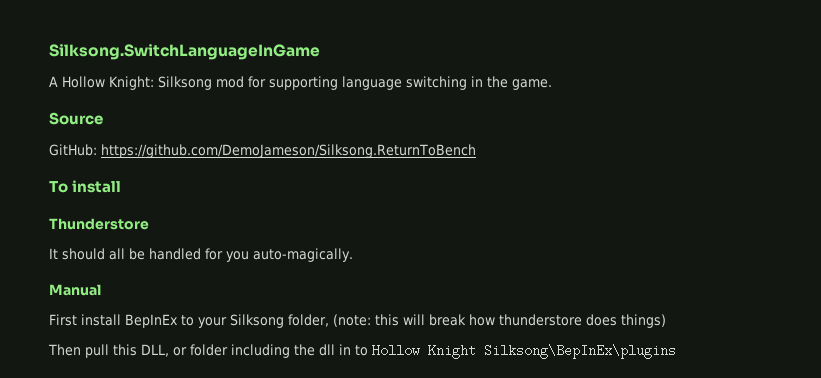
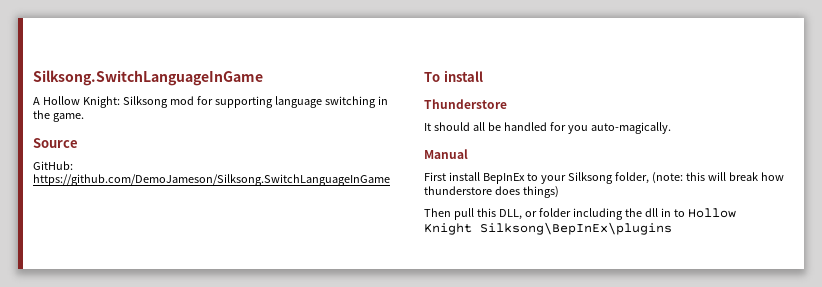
[101,144,476,158] https://github.com/DemoJameson/Silksong.ReturnToBench -> [33,174,390,186] https://github.com/DemoJameson/Silksong.SwitchLanguageInGame

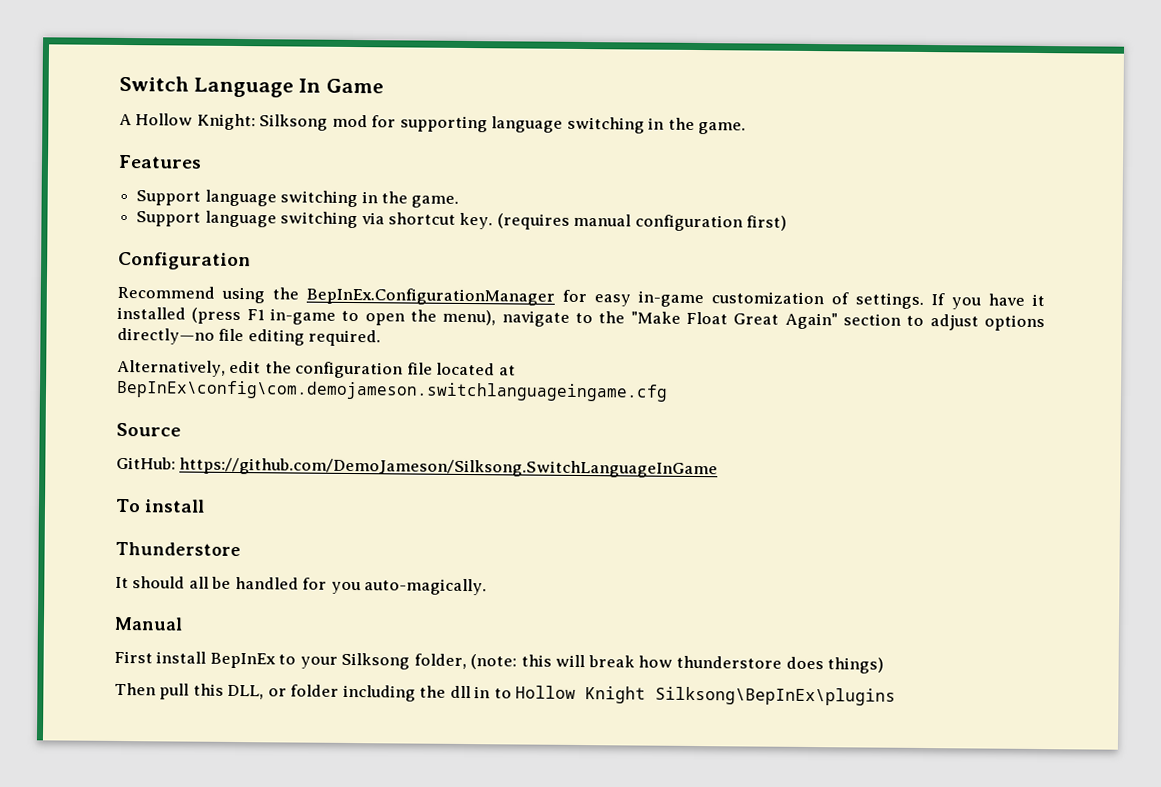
[33,70,263,86] Silksong.SwitchLanguageInGame -> [119,75,385,98] Switch Language In Game
(84, 117) none -> [118,154,202,169] [136,189,460,208] [136,210,788,232] [118,251,251,271] [117,285,1045,310] [117,306,1046,332] [117,327,382,347] [117,359,516,379] [116,379,668,402] // Features // Support language switching in the game. // Support language switching via shortcut key. (requires manual configuration first) // Configuration // Recommend using the BepInEx.ConfigurationManager for easy in-game customization of settings. If you have it installed (press F1 in-game to open the menu), navigate to the "Make Float Great Again" section to adjust options directly—no file editing required. // Alternatively, edit the configuration file located at BepInEx\config\com.demojameson.switchlanguageingame.cfg

